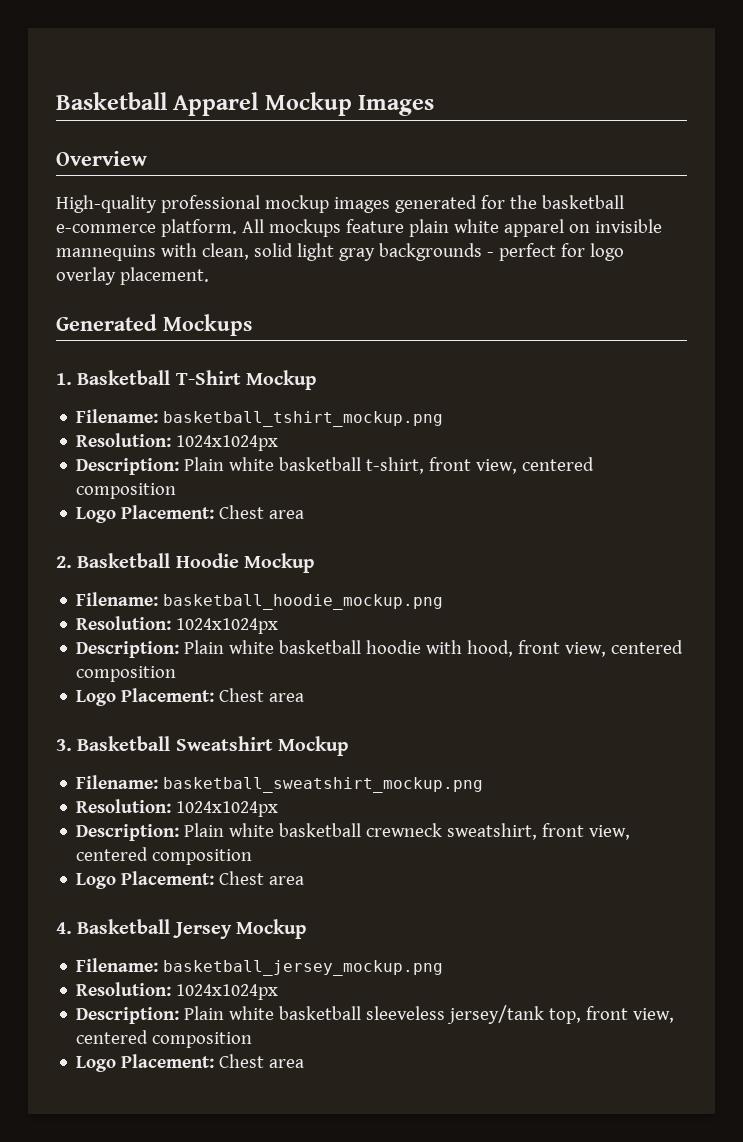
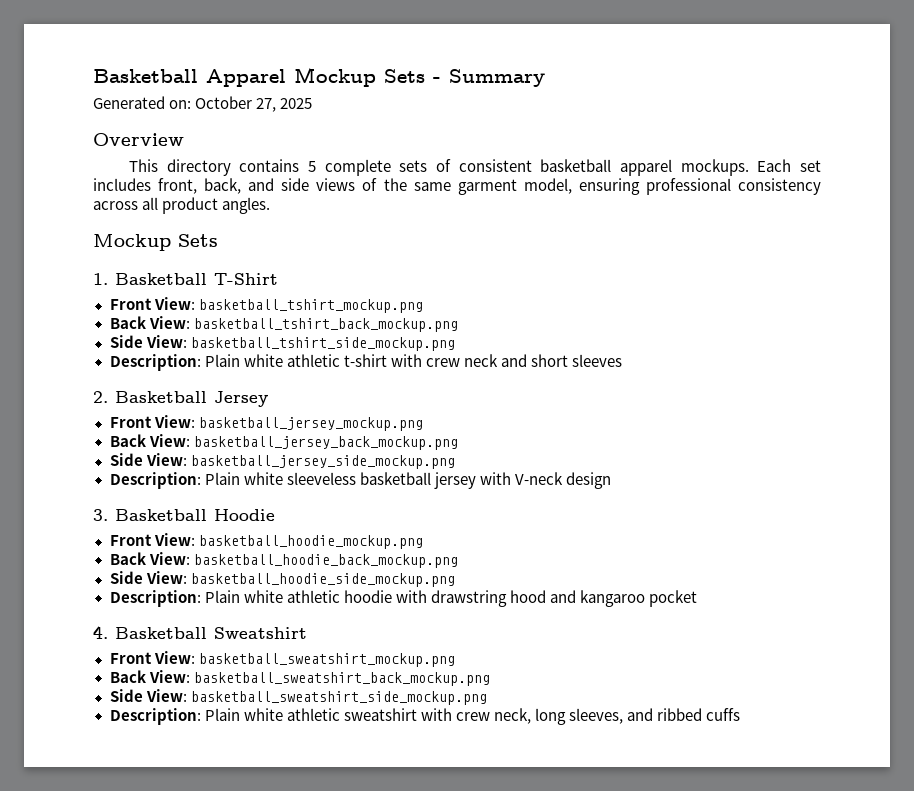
[358,95,435,116] [56,151,147,166] [56,195,624,213] [56,219,662,237] [56,243,624,261] [56,267,209,285] [56,314,252,336] Images // Overview // High-quality professional mockup images generated for the basketball e-commerce platform. All mockups feature plain white apparel on invisible mannequins with clean, solid light gray backgrounds - perfect for logo overlay placement. // Generated Mockups -> [384,69,545,87] [93,96,313,112] [93,133,184,146] [129,159,822,176] [93,178,822,195] [93,197,271,214] [93,234,218,251] Sets - Summary // Generated on: October 27, 2025 // Overview // This directory contains 5 complete sets of consistent basketball apparel mockups. Each set includes front, back, and side views of the same garment model, ensuring professional consistency across all product angles. // Mockup Sets
[246,370,317,390] [76,409,159,423] Mockup // Filename: -> [109,297,195,310] // Front View:
[76,433,279,451] [76,457,595,475] [76,483,177,499] [76,505,305,523] [56,553,315,573] [76,592,444,610] [76,616,279,634] [76,640,684,658] [76,666,177,682] [76,688,305,706] [56,736,349,756] [76,775,484,793] [76,799,279,817] [76,823,631,841] [76,847,253,865] [76,871,305,889] [56,919,307,939] [76,958,444,976] [76,982,279,1000] [76,1005,675,1024] [76,1030,253,1048] [76,1054,305,1072] Resolution: 1024x1024px // Description: Plain white basketball t-shirt, front view, centered composition // Logo Placement: Chest area // 2. Basketball Hoodie Mockup // Filename: basketball_hoodie_mockup.png // Resolution: 1024x1024px // Description: Plain white basketball hoodie with hood, front view, centered composition // Logo Placement: Chest area // 3. Basketball Sweatshirt Mockup // Filename: basketball_sweatshirt_mockup.png // Resolution: 1024x1024px // Description: Plain white basketball crewneck sweatshirt, front view, centered composition // Logo Placement: Chest area // 4. Basketball Jersey Mockup // Filename: basketball_jersey_mockup.png // Resolution: 1024x1024px // Description: Plain white basketball sleeveless jersey/tank top, front view, centered composition // Logo Placement: Chest area -> [109,316,458,332] [109,335,455,351] [109,354,623,371] [93,391,268,407] [109,415,423,431] [109,434,458,450] [109,453,455,469] [109,472,611,489] [93,509,275,521] [109,533,423,549] [109,552,458,568] [109,571,455,587] [109,590,697,607] [93,626,307,639] [109,651,455,667] [109,670,490,686] [109,689,487,705] [109,708,741,725] Back View: basketball_tshirt_back_mockup.png // Side View: basketball_tshirt_side_mockup.png // Description: Plain white athletic t-shirt with crew neck and short sleeves // 2. Basketball Jersey // Front View: basketball_jersey_mockup.png // Back View: basketball_jersey_back_mockup.png // Side View: basketball_jersey_side_mockup.png // Description: Plain white sleeveless basketball jersey with V-neck design // 3. Basketball Hoodie // Front View: basketball_hoodie_mockup.png // Back View: basketball_hoodie_back_mockup.png // Side View: basketball_hoodie_side_mockup.png // Description: Plain white athletic hoodie with drawstring hood and kangaroo pocket // 4. Basketball Sweatshirt // Front View: basketball_sweatshirt_mockup.png // Back View: basketball_sweatshirt_back_mockup.png // Side View: basketball_sweatshirt_side_mockup.png // Description: Plain white athletic sweatshirt with crew neck, long sleeves, and ribbed cuffs

